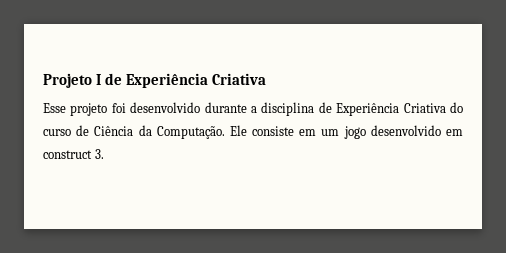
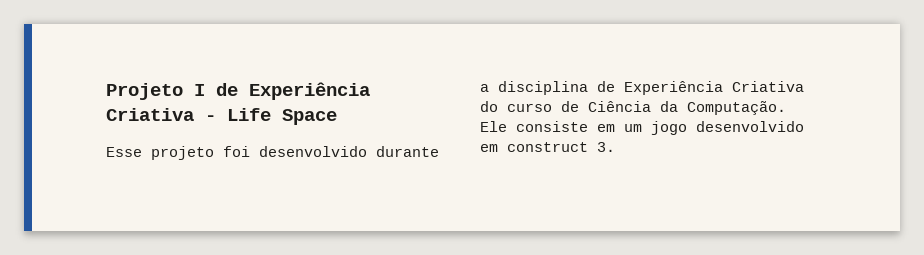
(267, 79) none -> [205,108,337,125] - Life Space

